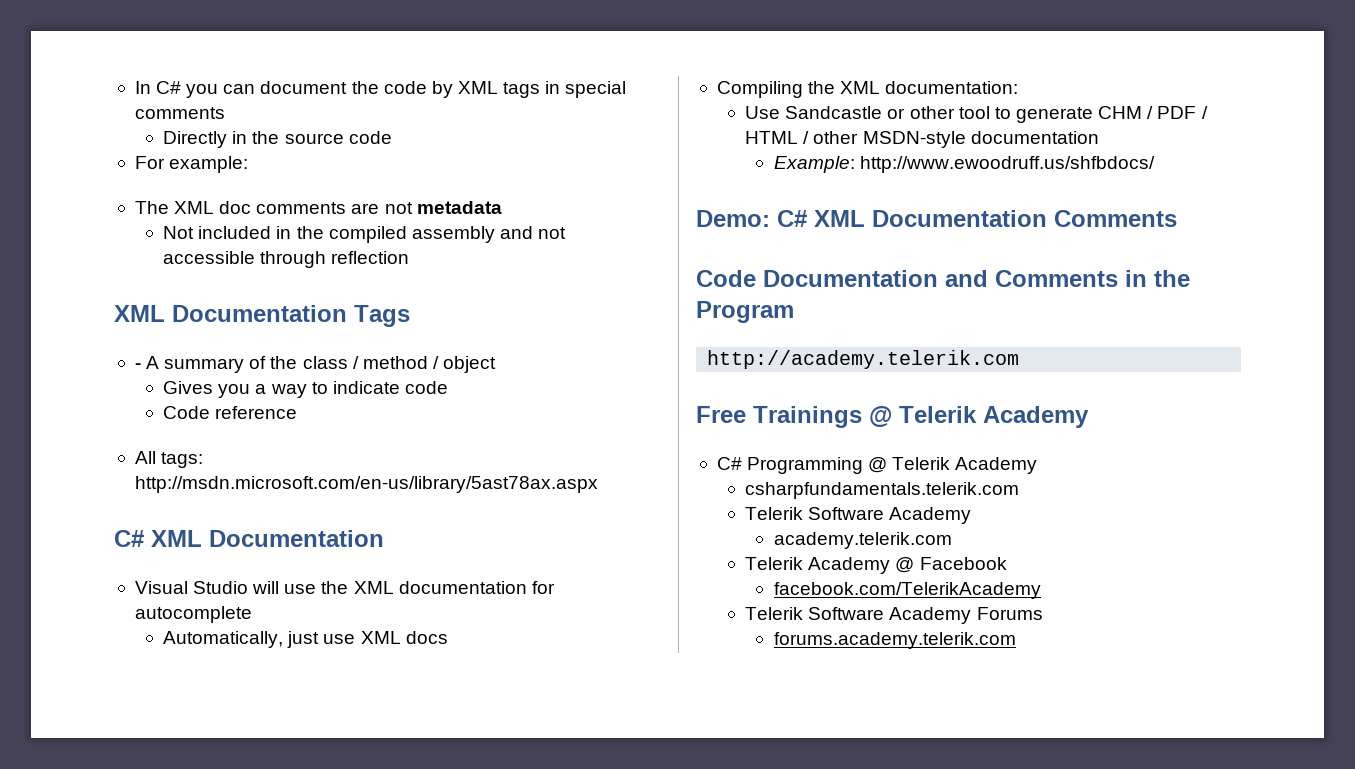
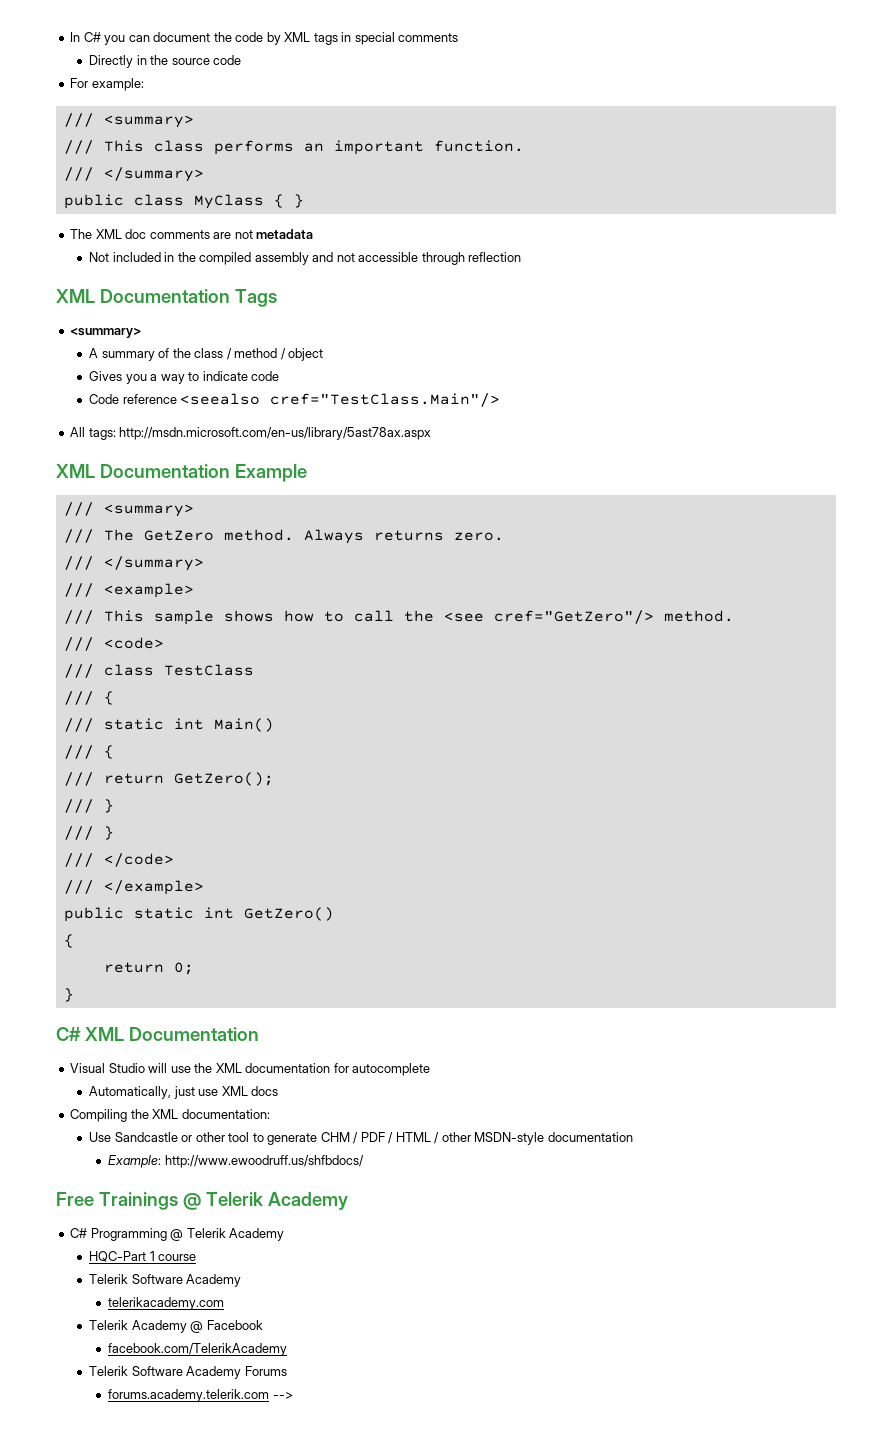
(249, 164) none -> [63,113,194,128] [63,140,524,155] [63,167,204,182] [63,194,304,209] // /// <summary> // /// This class performs an important function. // /// </summary> // public class MyClass { }
[134,363,141,369] - -> [70,327,142,338] <summary> //
(298, 412) none -> [180,393,501,407] <seealso cref="TestClass.Main"/>
(598, 484) none -> [56,464,307,482] [63,502,194,517] [63,529,504,544] [63,556,204,571] [63,583,194,598] [63,610,734,625] [63,637,164,651] [63,664,254,678] [63,691,114,705] [63,718,274,732] [63,745,114,759] [63,772,274,786] [63,799,114,813] [63,826,114,840] [63,853,174,867] [63,880,204,895] [63,907,334,922] [63,934,74,948] [103,962,194,975] [63,988,74,1002] // XML Documentation Example // /// <summary> // /// The GetZero method. Always returns zero. // /// </summary> // /// <example> // /// This sample shows how to call the <see cref="GetZero"/> method. // /// <code> // /// class TestClass // /// { // /// static int Main() // /// { // /// return GetZero(); // /// } // /// } // /// </code> // /// </example> // public static int GetZero() // { // return 0; // }
[696,210,1177,227] [696,270,1190,287] [696,301,794,323] [707,350,1020,369] // Demo: C# XML Documentation Comments // Code Documentation and Comments in the Program // http://academy.telerik.com -> (364, 1161) none
[745,482,1020,499] csharpfundamentals.telerik.com -> [89,1251,197,1262] HQC-Part 1 course
[773,532,952,549] academy.telerik.com -> [107,1297,224,1310] telerikacademy.com
(1016, 640) none -> [272,1392,293,1399] -->

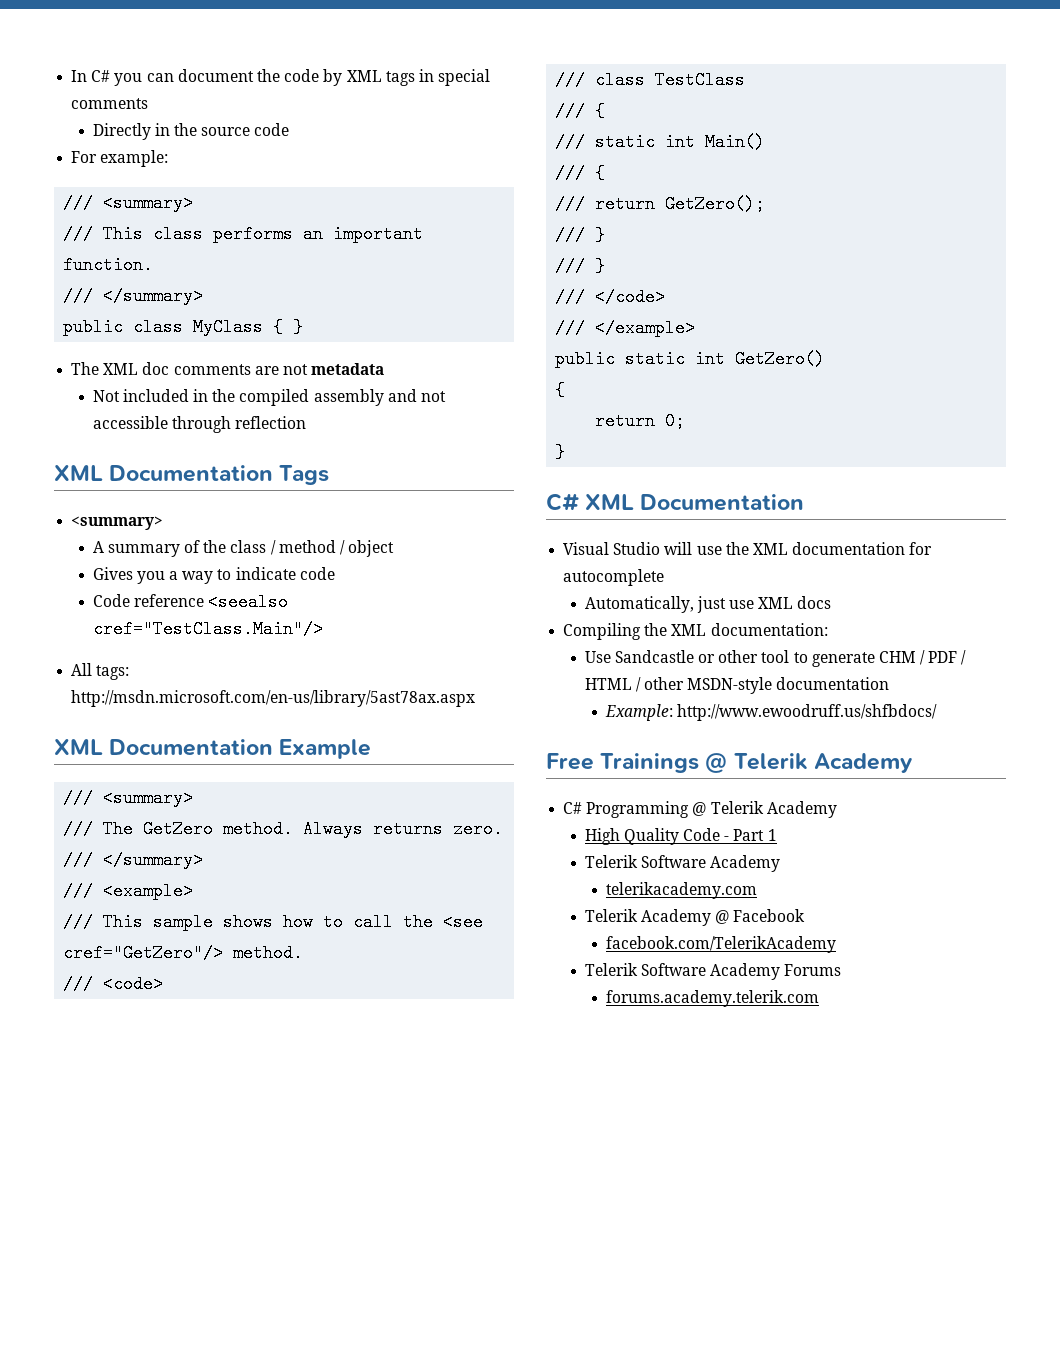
[89,1251,147,1262] HQC-Part -> [584,828,765,845] High Quality Code - Part
[158,1254,197,1261] course -> (777, 835) none
[272,1392,293,1399] --> -> (820, 998) none

